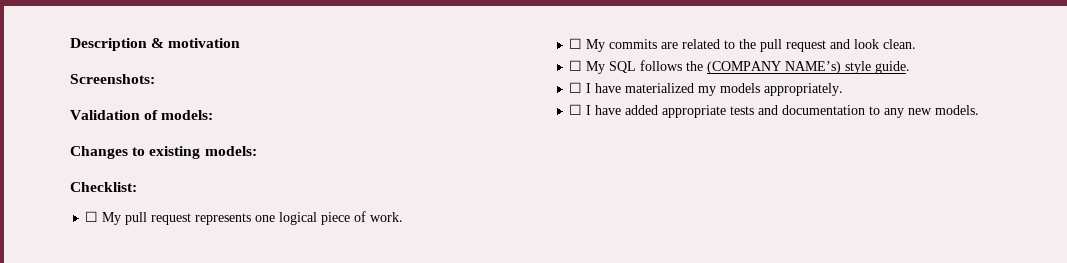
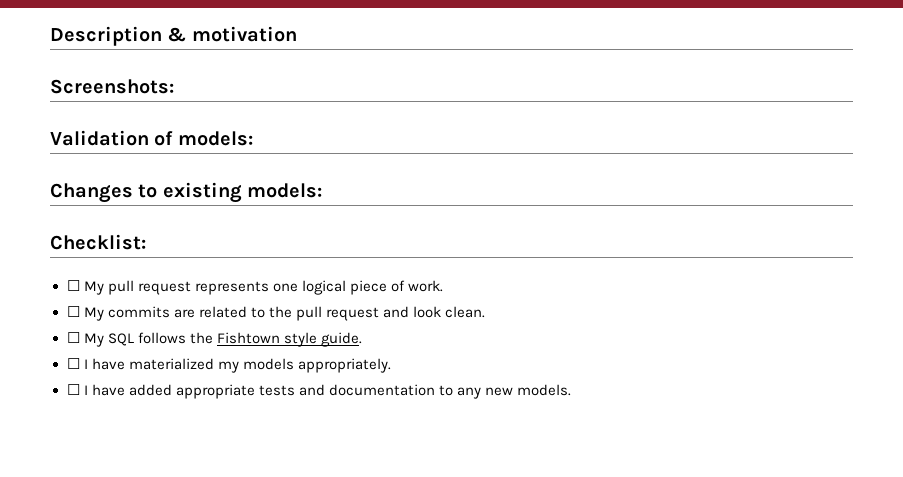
[707,61,842,74] (COMPANY NAME’s) -> [216,332,280,344] Fishtown

